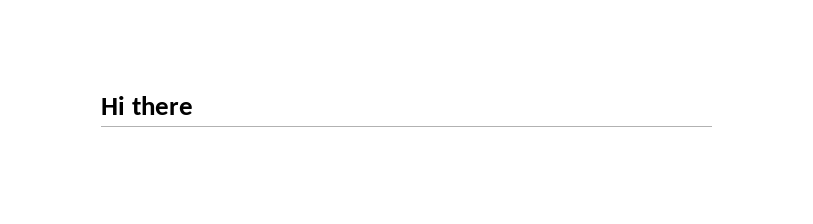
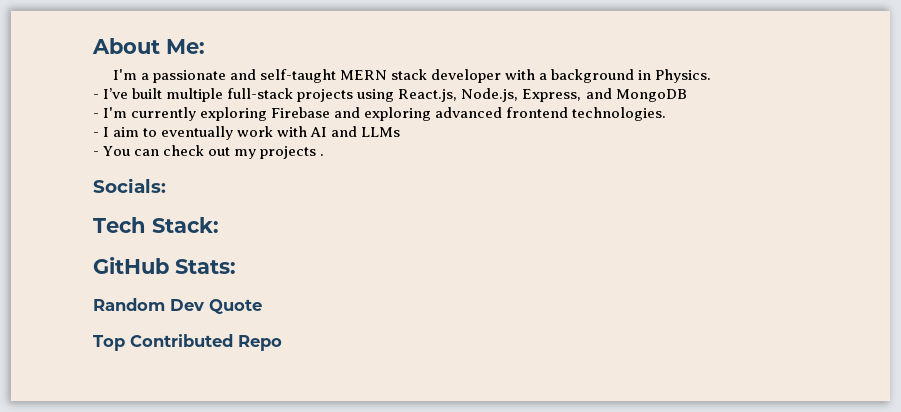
[101,96,194,115] Hi there -> [92,38,205,54] [112,69,712,83] [93,88,687,102] [93,107,667,121] [93,126,401,140] [93,145,325,159] [93,178,166,193] [93,217,219,233] [93,257,236,274] [93,298,262,314] [93,334,282,351] About Me: // I'm a passionate and self-taught MERN stack developer with a background in Physics. // - I’ve built multiple full-stack projects using React.js, Node.js, Express, and MongoDB // - I'm currently exploring Firebase and exploring advanced frontend technologies. // - I aim to eventually work with AI and LLMs // - You can check out my projects . // Socials: // Tech Stack: // GitHub Stats: // Random Dev Quote // Top Contributed Repo

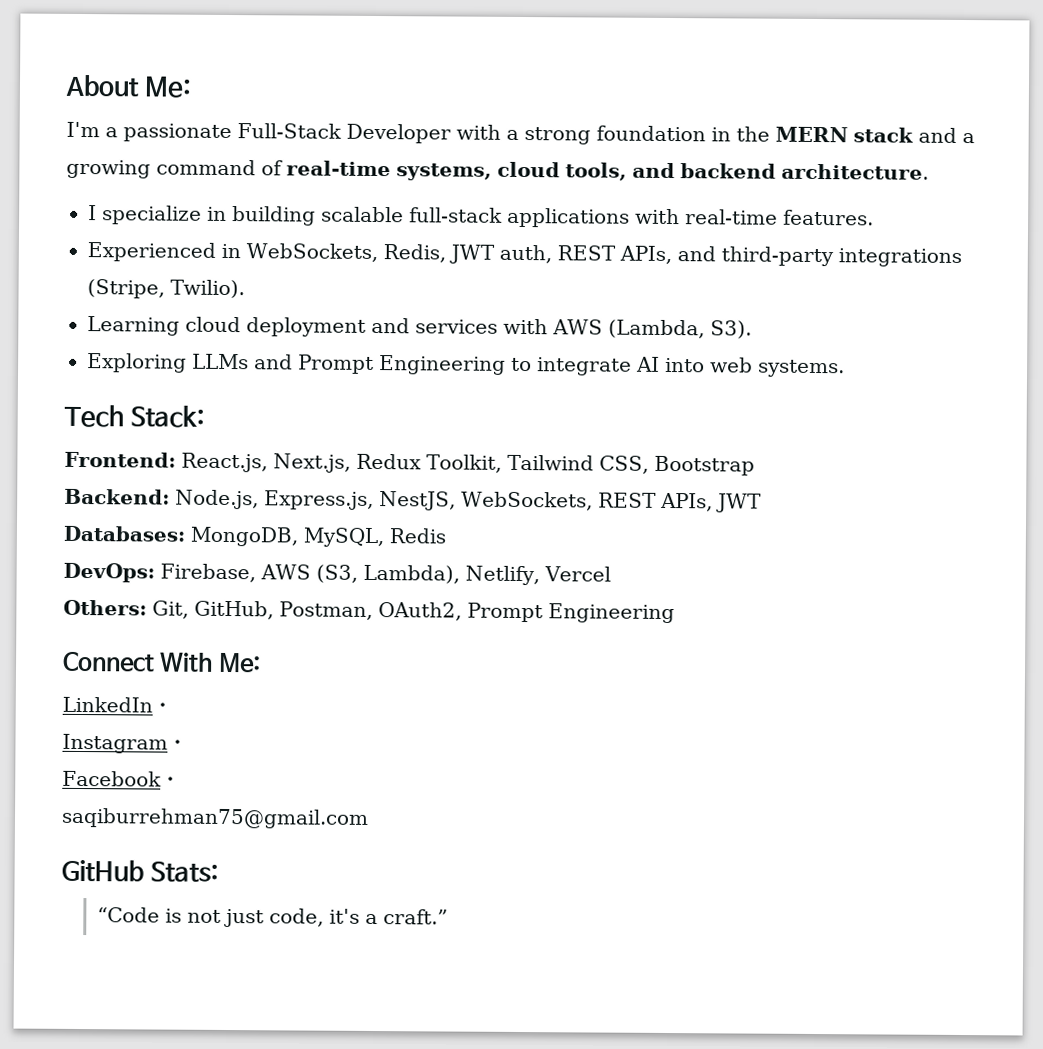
[229,69,712,83] [93,88,687,102] [93,107,667,121] [93,126,401,140] [93,145,325,159] [93,178,166,193] [93,217,219,233] [93,257,236,274] [93,298,262,314] [93,334,282,351] and self-taught MERN stack developer with a background in Physics. // - I’ve built multiple full-stack projects using React.js, Node.js, Express, and MongoDB // - I'm currently exploring Firebase and exploring advanced frontend technologies. // - I aim to eventually work with AI and LLMs // - You can check out my projects . // Socials: // Tech Stack: // GitHub Stats: // Random Dev Quote // Top Contributed Repo -> [237,123,975,145] [66,159,929,181] [88,205,874,228] [87,242,962,267] [87,279,245,299] [87,316,752,339] [87,353,845,378] [64,404,205,428] [64,451,755,476] [64,488,762,513] [63,525,446,548] [63,562,611,586] [63,599,675,624] [62,651,261,673] [62,696,173,713] [62,733,188,754] [62,770,181,787] [61,807,369,829] [61,859,219,882] [96,907,448,928] Full-Stack Developer with a strong foundation in the MERN stack and a growing command of real-time systems, cloud tools, and backend architecture. // I specialize in building scalable full-stack applications with real-time features. // Experienced in WebSockets, Redis, JWT auth, REST APIs, and third-party integrations (Stripe, Twilio). // Learning cloud deployment and services with AWS (Lambda, S3). // Exploring LLMs and Prompt Engineering to integrate AI into web systems. // Tech Stack: // Frontend: React.js, Next.js, Redux Toolkit, Tailwind CSS, Bootstrap // Backend: Node.js, Express.js, NestJS, WebSockets, REST APIs, JWT // Databases: MongoDB, MySQL, Redis // DevOps: Firebase, AWS (S3, Lambda), Netlify, Vercel // Others: Git, GitHub, Postman, OAuth2, Prompt Engineering // Connect With Me: // LinkedIn・ // Instagram・ // Facebook・ // saqiburrehman75@gmail.com // GitHub Stats: // “Code is not just code, it's a craft.”

